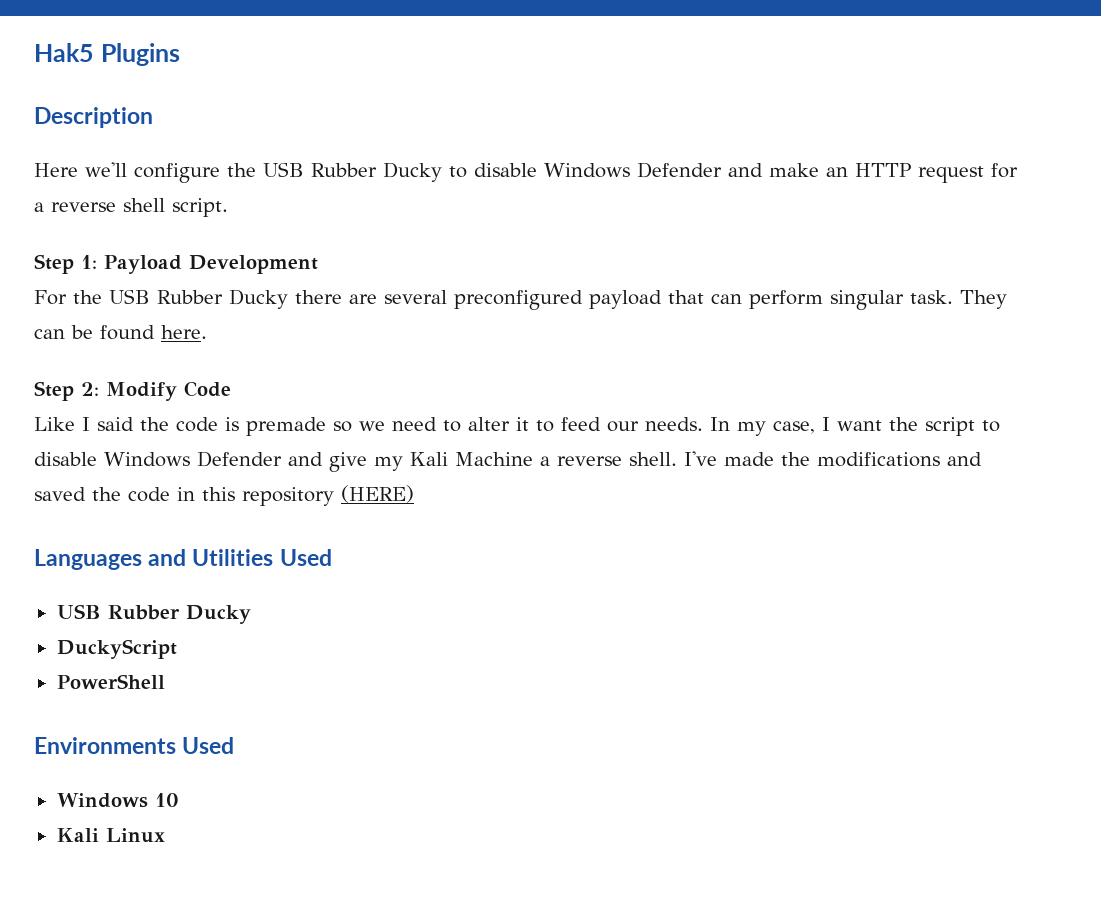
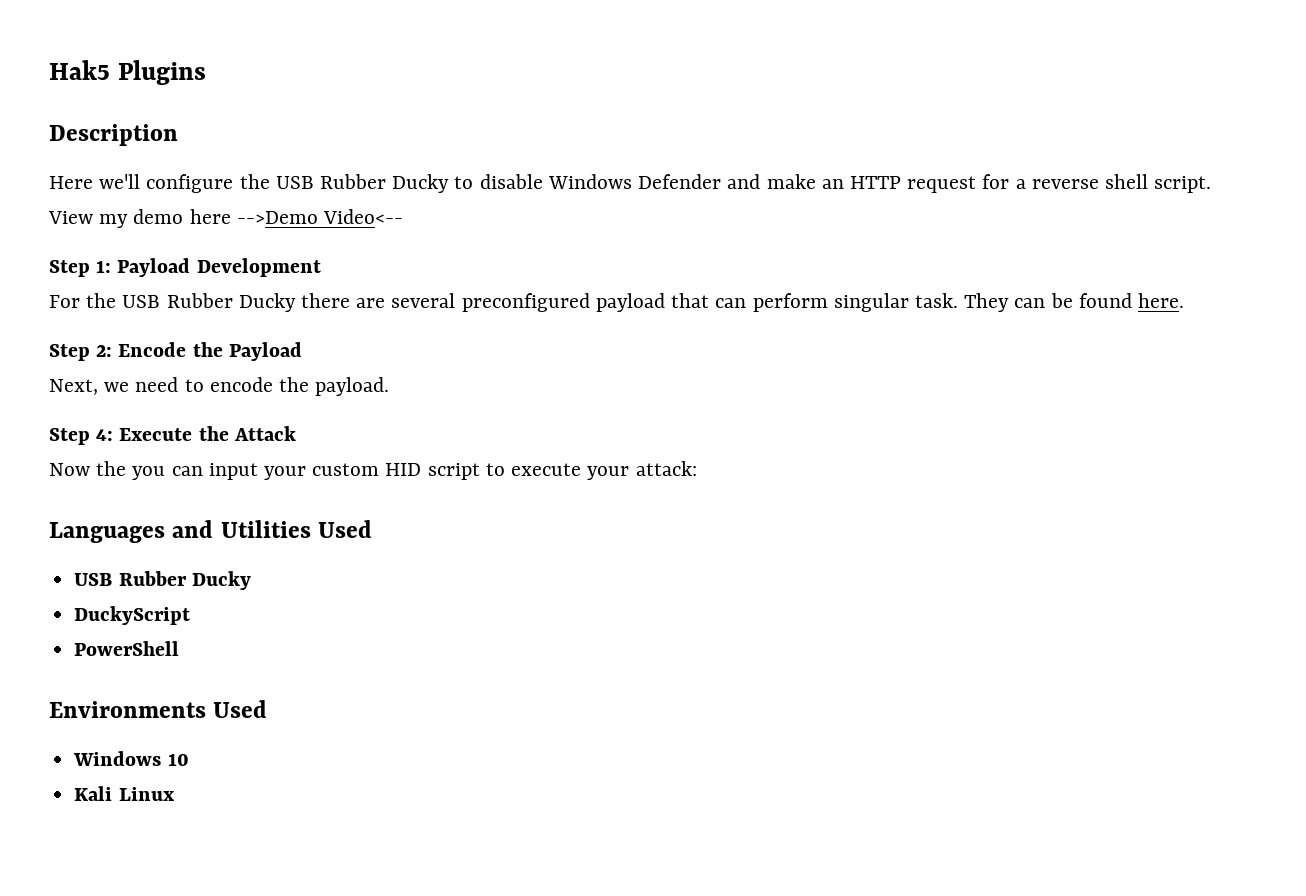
(228, 207) none -> [48,209,404,228] View my demo here -->Demo Video<--
[106,381,231,401] [34,417,1000,436] [34,451,982,472] [34,485,414,506] Modify Code // Like I said the code is premade so we need to alter it to feed our needs. In my case, I want the script to disable Windows Defender and give my Kali Machine a reverse shell. I've made the modifications and saved the code in this repository (HERE) -> [118,342,302,361] [49,377,390,396] [49,426,296,445] [49,461,697,480] Encode the Payload // Next, we need to encode the payload. // Step 4: Execute the Attack // Now the you can input your custom HID script to execute your attack:

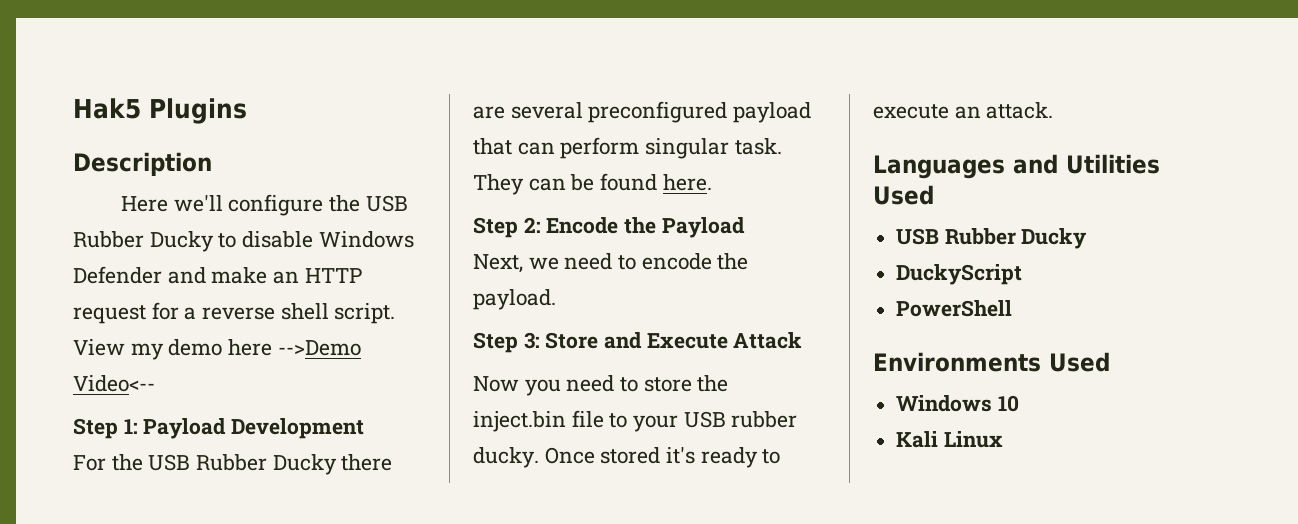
[96,426,296,441] [49,461,697,480] 4: Execute the Attack // Now the you can input your custom HID script to execute your attack: -> [523,332,803,349] [473,375,729,396] [473,410,798,432] [473,447,781,468] [873,102,1054,119] 3: Store and Execute Attack // Now you need to store the inject.bin file to your USB rubber ducky. Once stored it's ready to execute an attack.

